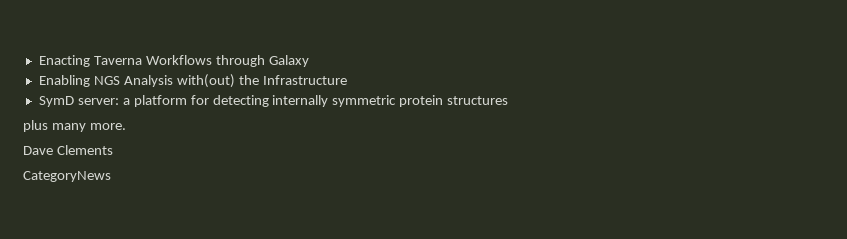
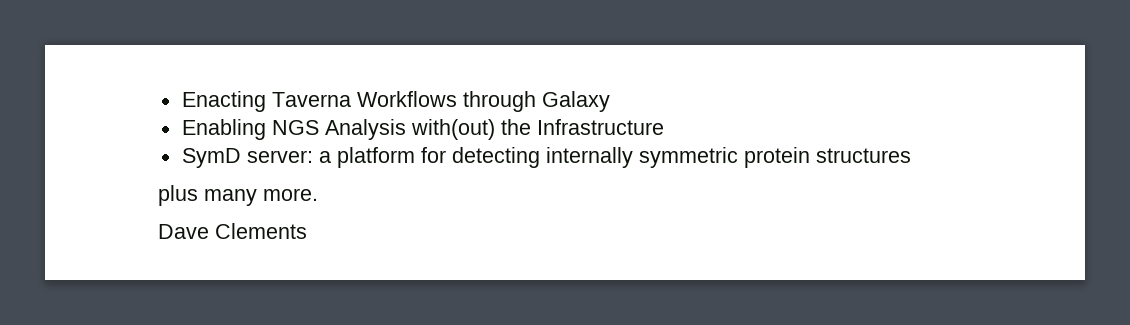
[23,171,111,182] // CategoryNews -> (307, 231) none

